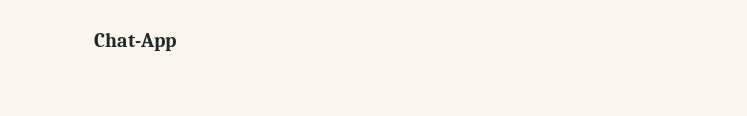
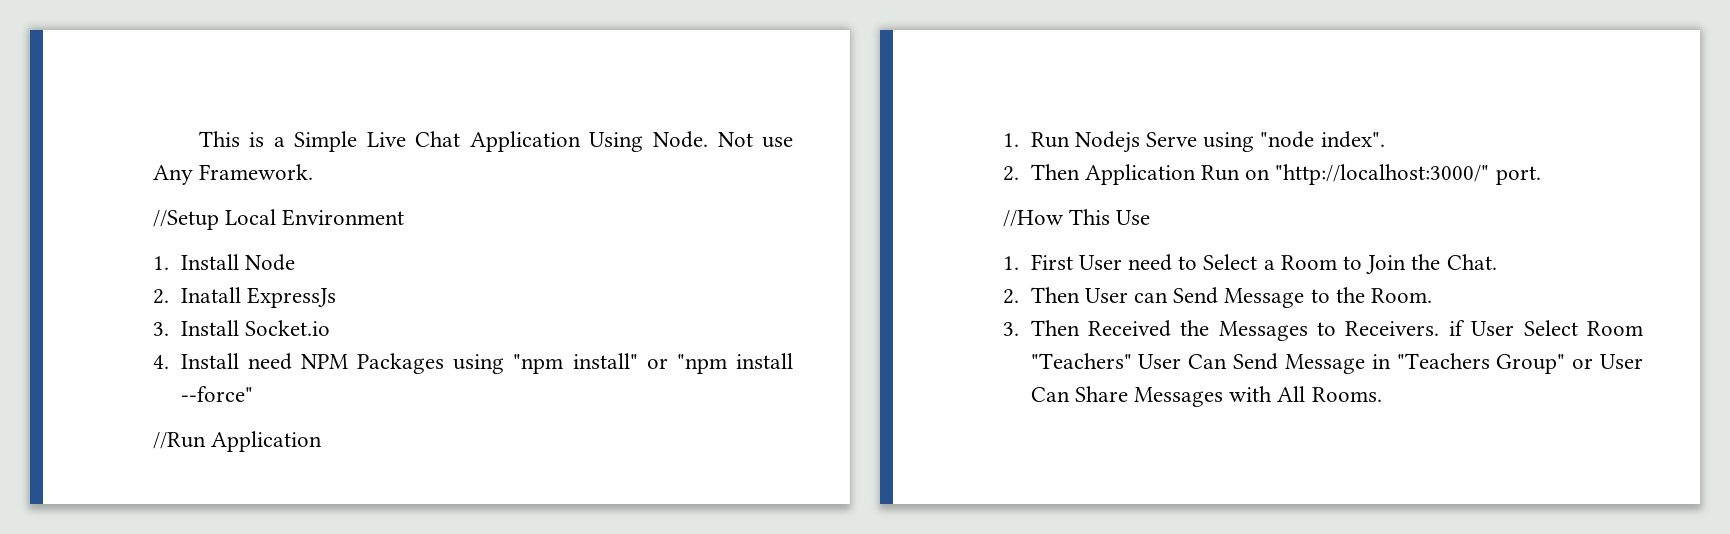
[94,32,176,51] Chat-App -> [198,131,793,152] [153,164,314,185] [153,209,405,230] [153,254,295,271] [153,287,336,308] [153,320,330,336] [153,353,793,374] [180,386,253,402] [153,431,323,452] [1003,131,1385,153] [1003,164,1541,185] [1003,209,1151,227] [1003,254,1497,274] [1003,287,1432,308] [1003,320,1643,341] [1030,353,1643,374] [1030,386,1382,407] This is a Simple Live Chat Application Using Node. Not use Any Framework. // //Setup Local Environment // 1. Install Node // 2. Inatall ExpressJs // 3. Install Socket.io // 4. Install need NPM Packages using "npm install" or "npm install --force" // //Run Application // 1. Run Nodejs Serve using "node index". // 2. Then Application Run on "http://localhost:3000/" port. // //How This Use // 1. First User need to Select a Room to Join the Chat. // 2. Then User can Send Message to the Room. // 3. Then Received the Messages to Receivers. if User Select Room "Teachers" User Can Send Message in "Teachers Group" or User Can Share Messages with All Rooms.

